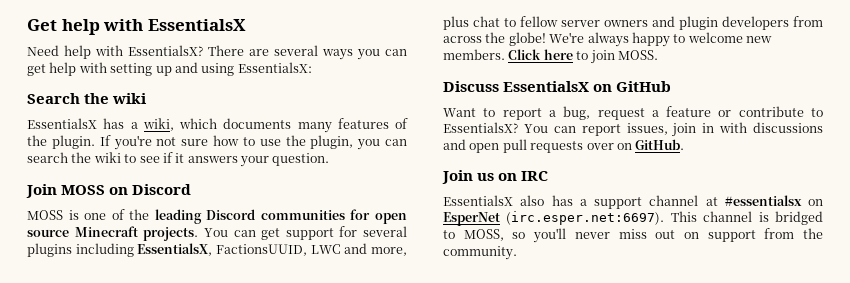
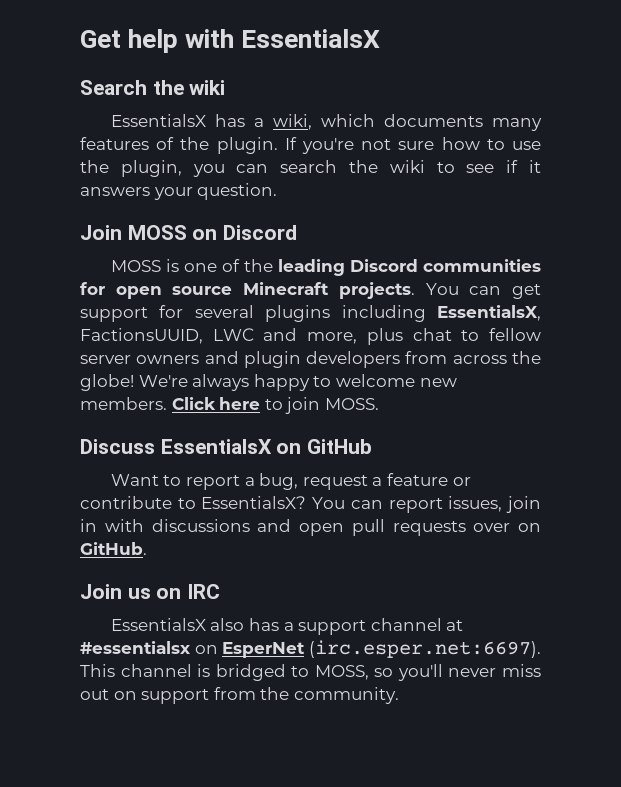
[27,45,407,60] [27,62,312,76] // Need help with EssentialsX? There are several ways you can get help with setting up and using EssentialsX: -> (381, 38) none

